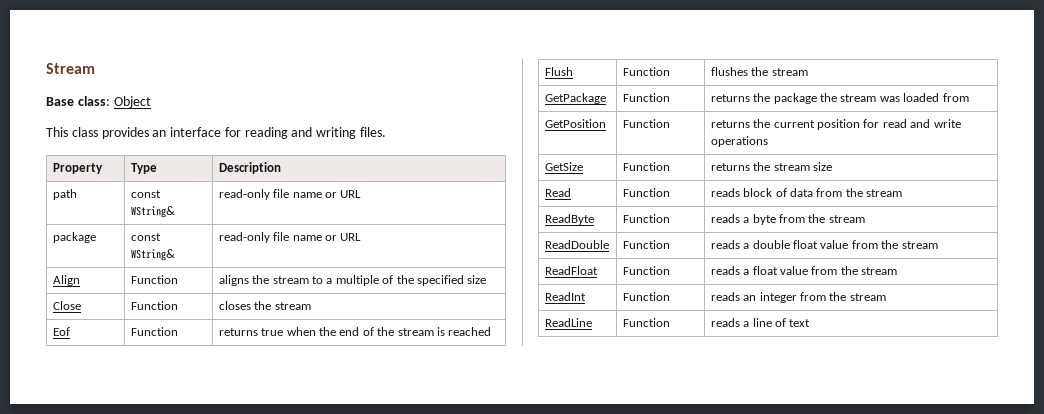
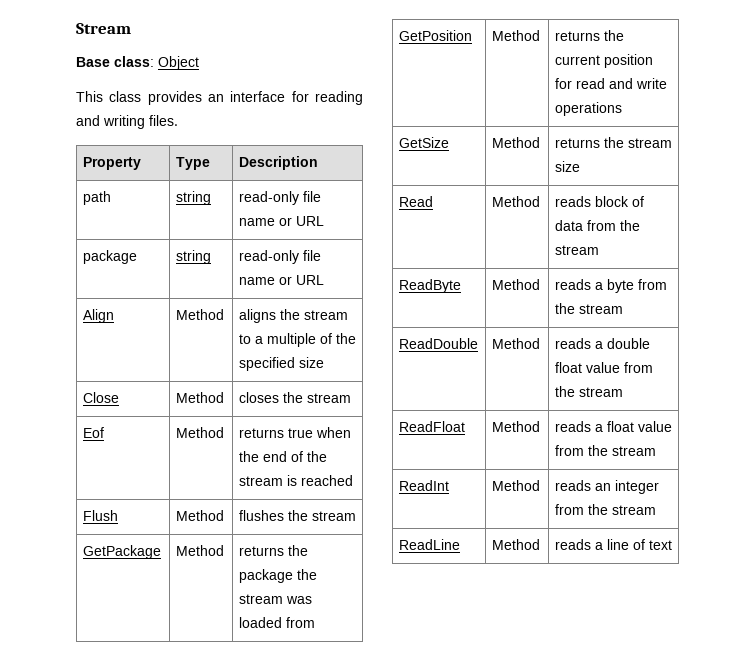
[130,190,161,198] [130,206,175,218] const WString& -> [175,191,211,205] string
[130,233,161,241] [130,249,175,261] const WString& -> [175,250,211,264] string
[130,275,178,284] Function -> [175,309,224,320] Method
[130,301,178,310] Function -> [175,392,224,403] Method
[130,327,178,336] Function -> [175,427,224,438] Method
[622,67,670,76] Function -> [175,510,224,521] Method
[622,93,670,102] Function -> [175,545,224,556] Method
[622,119,670,128] Function -> [491,30,540,41] Method
[622,162,670,171] Function -> [491,137,540,148] Method
[622,188,670,197] Function -> [491,196,540,207] Method
[622,214,670,223] Function -> [491,279,540,290] Method
[622,240,670,249] Function -> [491,338,540,349] Method
[622,266,670,275] Function -> [491,421,540,432] Method
[622,292,670,301] Function -> [491,480,540,491] Method
[622,318,670,327] Function -> [491,539,540,550] Method

